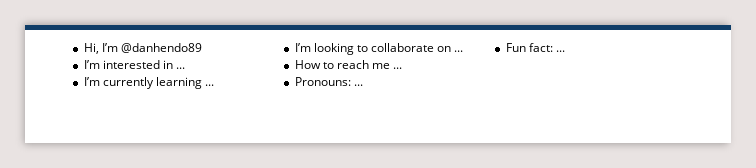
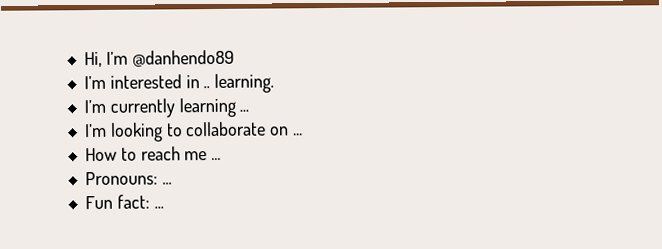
[175,67,185,69] ... -> [203,73,275,93] .. learning.

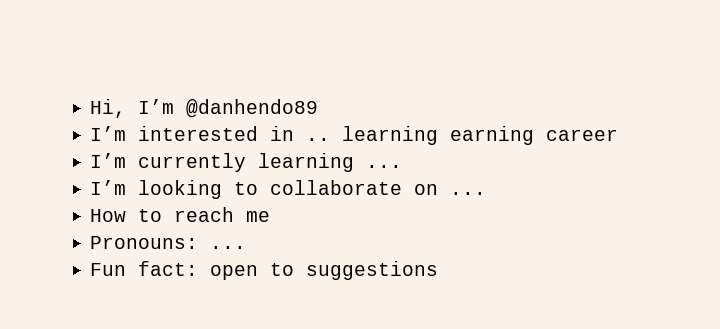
[214,73,275,93] learning. -> [342,126,619,145] learning earning career
[211,157,222,161] ... -> (271, 216) none
[153,206,164,209] ... -> [210,261,439,280] open to suggestions

